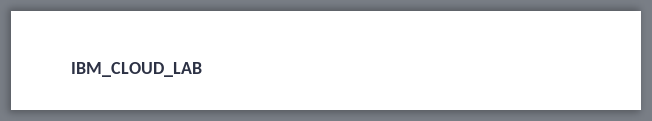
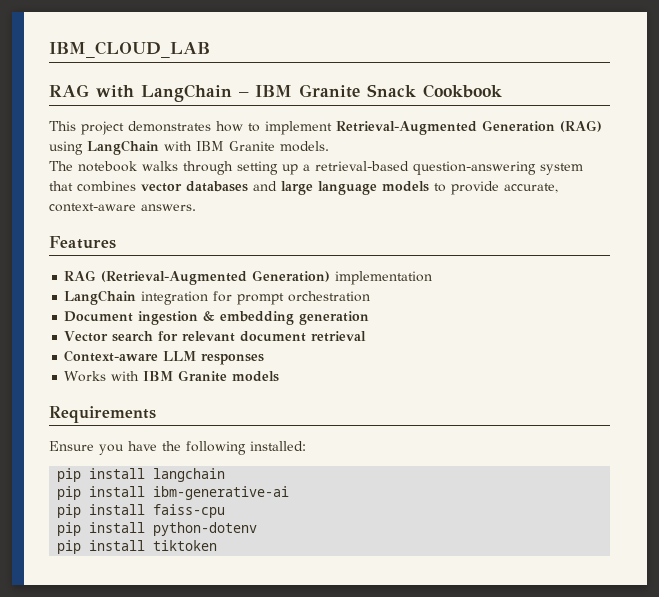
(202, 69) none -> [49,84,502,102] [49,120,602,135] [49,140,329,155] [49,161,583,175] [49,181,558,195] [49,203,196,212] [49,236,116,249] [64,270,433,285] [64,290,371,305] [64,311,370,325] [64,331,367,342] [64,350,265,365] [64,370,280,382] [49,406,156,423] [49,441,306,455] [57,468,226,482] [57,486,290,500] [57,504,226,518] [57,522,258,536] [57,540,218,554] // RAG with LangChain – IBM Granite Snack Cookbook // This project demonstrates how to implement Retrieval-Augmented Generation (RAG) using LangChain with IBM Granite models. // The notebook walks through setting up a retrieval-based question-answering system that combines vector databases and large language models to provide accurate, context-aware answers. // Features // RAG (Retrieval-Augmented Generation) implementation // LangChain integration for prompt orchestration // Document ingestion & embedding generation // Vector search for relevant document retrieval // Context-aware LLM responses // Works with IBM Granite models // Requirements // Ensure you have the following installed: // pip install langchain // pip install ibm-generative-ai // pip install faiss-cpu // pip install python-dotenv // pip install tiktoken

